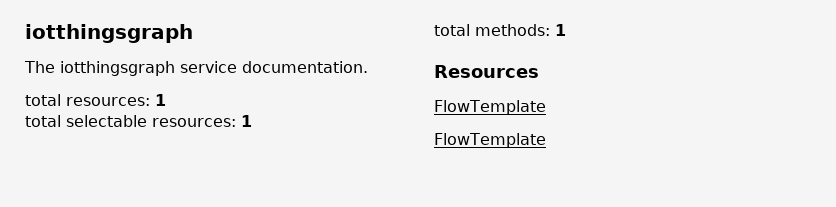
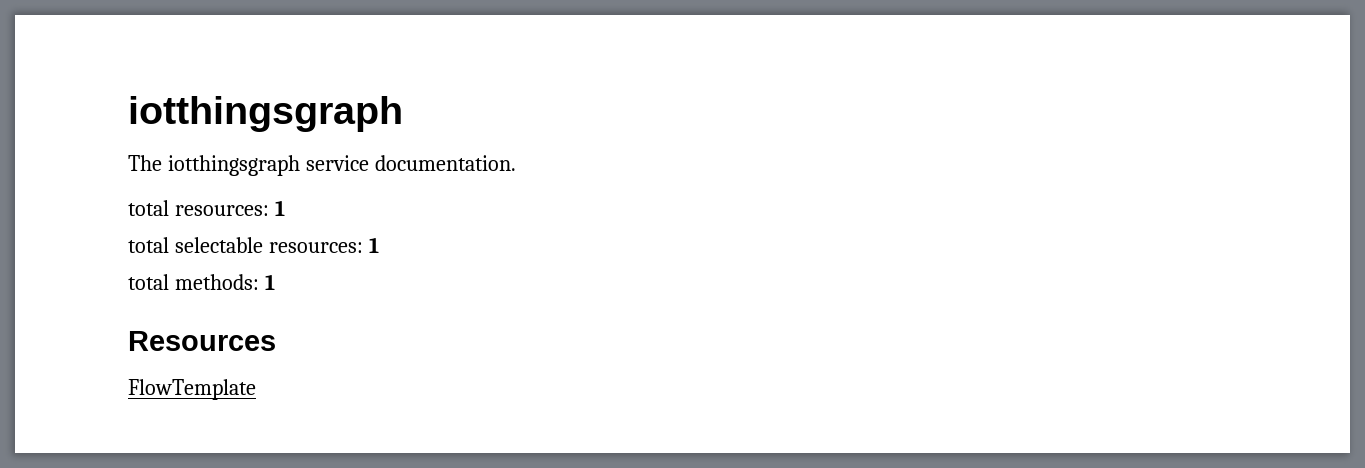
[434,133,546,148] // FlowTemplate -> (256, 389) none

